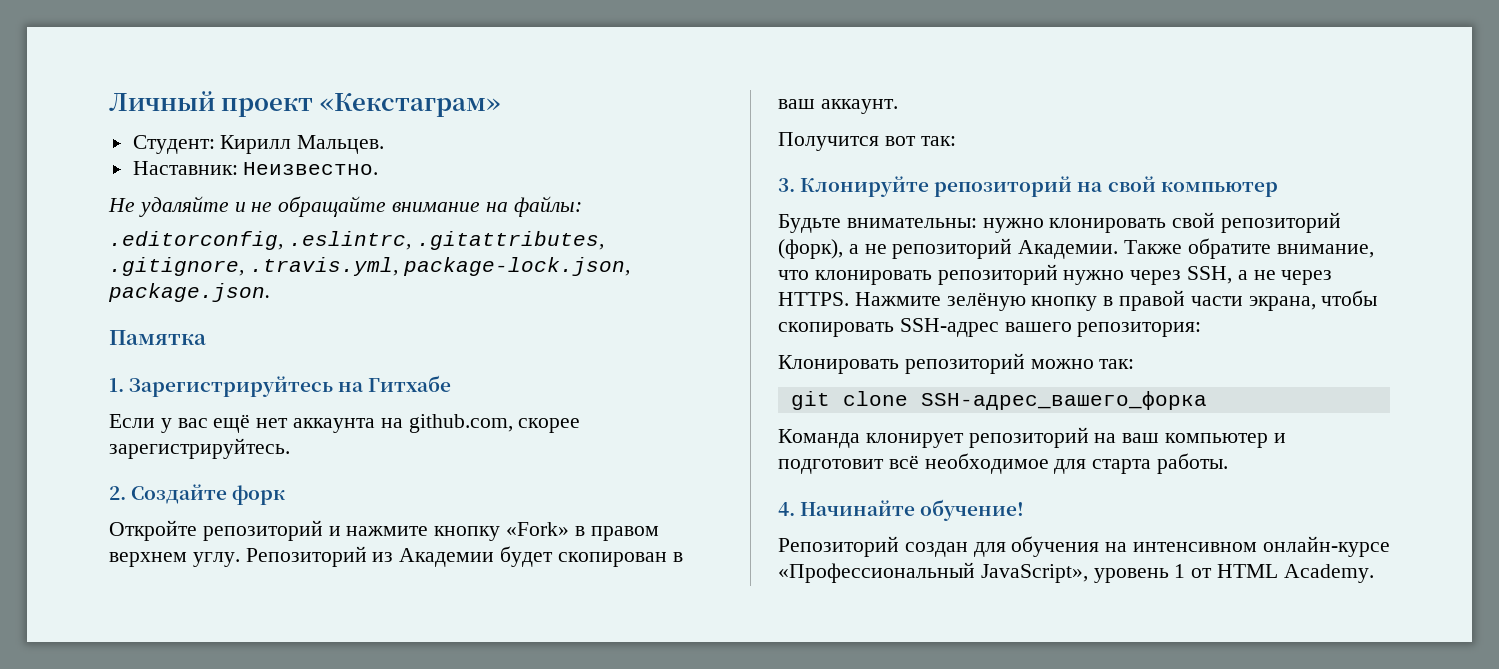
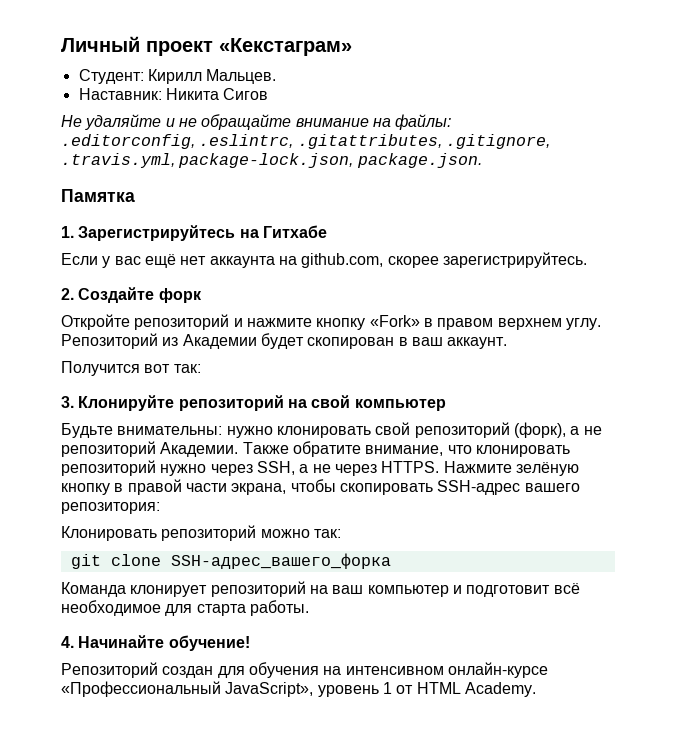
[243,162,379,175] Неизвестно. -> [165,88,269,100] Никита Сигов

